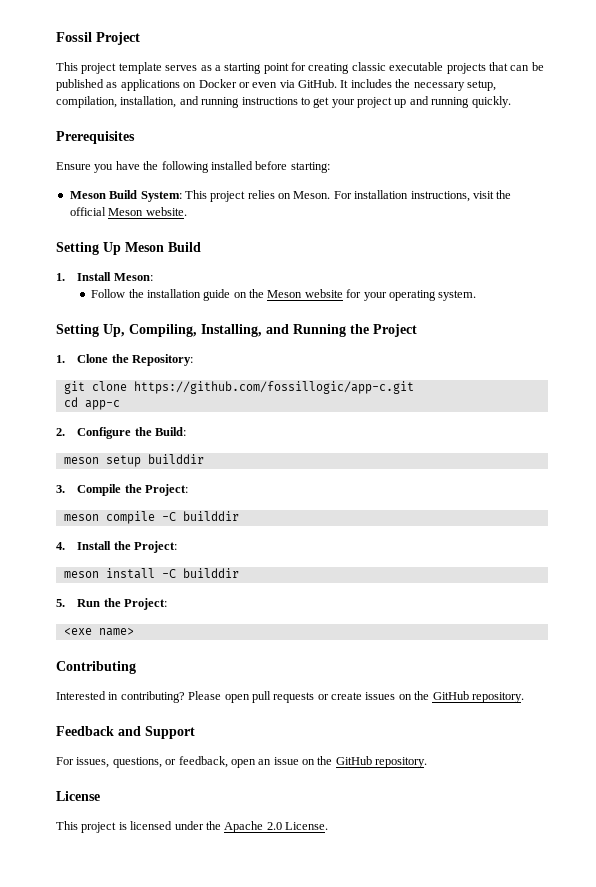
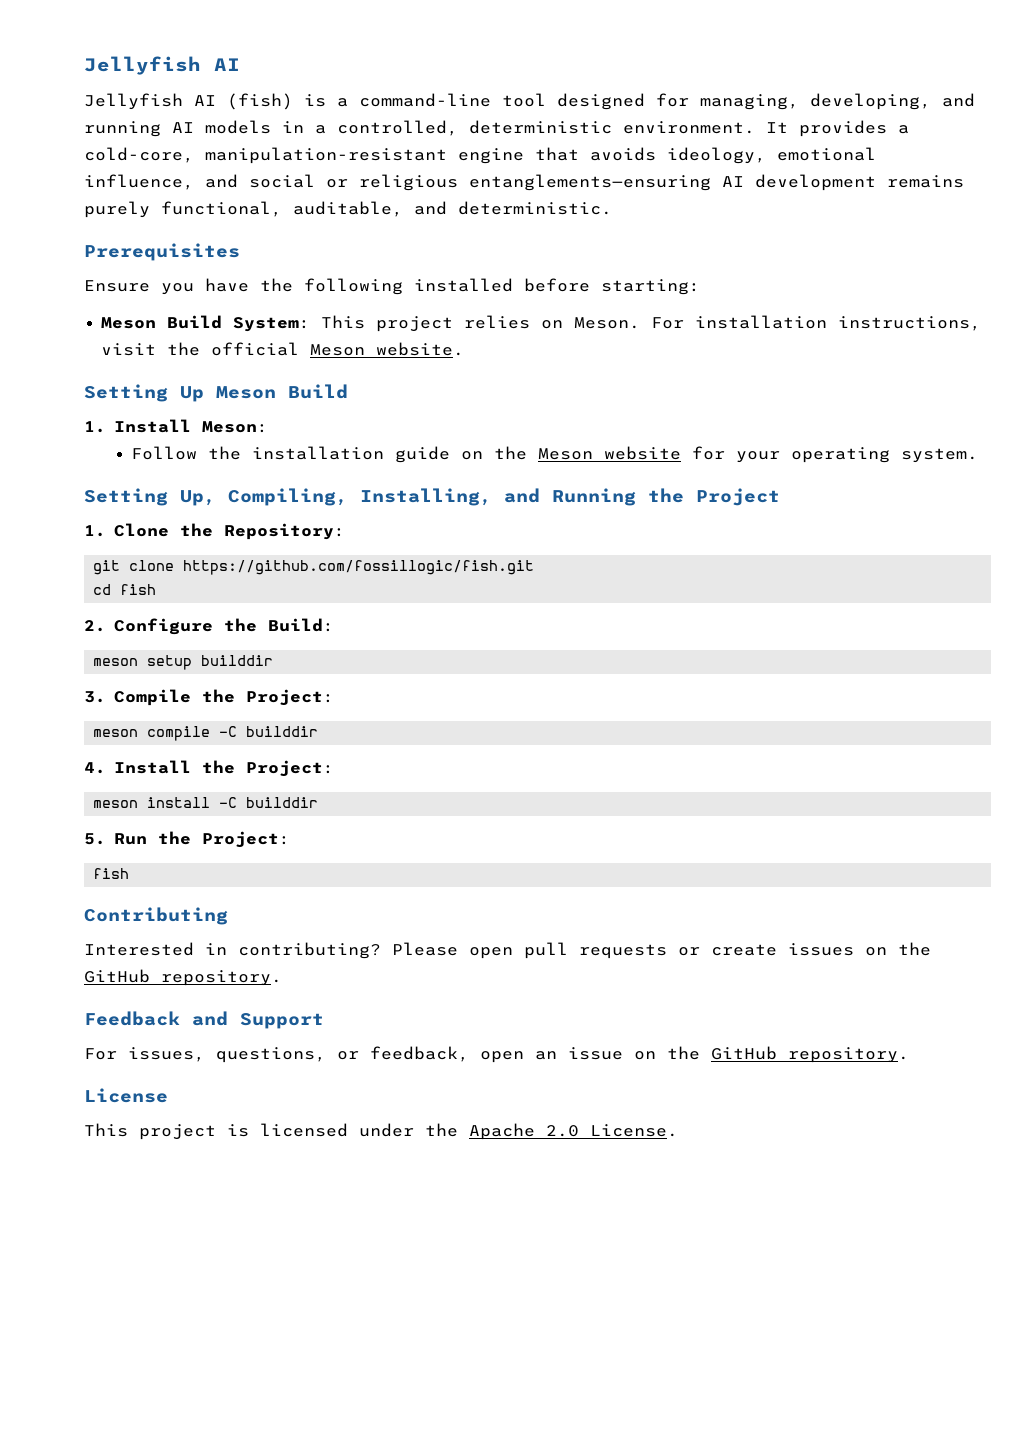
[56,32,140,45] [56,62,544,74] [56,79,496,91] [56,96,511,108] Fossil Project // This project template serves as a starting point for creating classic executable projects that can be published as applications on Docker or even via GitHub. It includes the necessary setup, compilation, installation, and running instructions to get your project up and running quickly. -> [84,56,240,75] [84,93,975,110] [84,120,909,137] [84,147,876,164] [84,174,964,191] [84,201,612,218] Jellyfish AI // Jellyfish AI (fish) is a command-line tool designed for managing, developing, and running AI models in a controlled, deterministic environment. It provides a cold-core, manipulation-resistant engine that avoids ideology, emotional influence, and social or religious entanglements—ensuring AI development remains purely functional, auditable, and deterministic.
[133,381,414,394] https://github.com/fossillogic/app-c.git -> [183,560,535,575] https://github.com/fossillogic/fish.git
[84,400,120,410] app-c -> [120,584,157,595] fish
[63,628,134,636] <exe name> -> [93,868,130,879] fish

